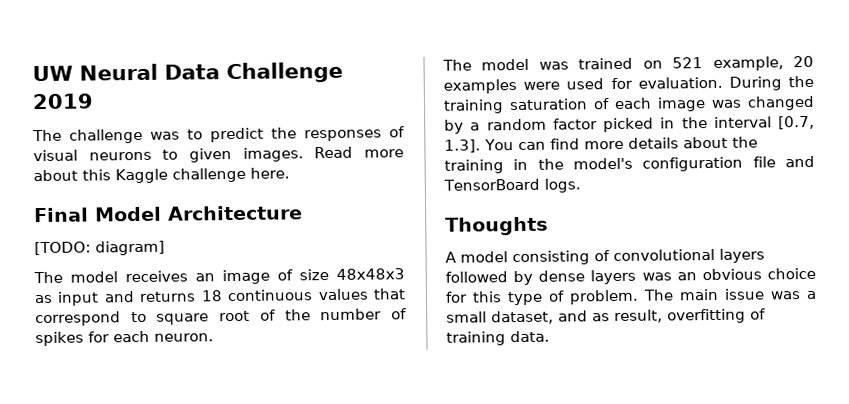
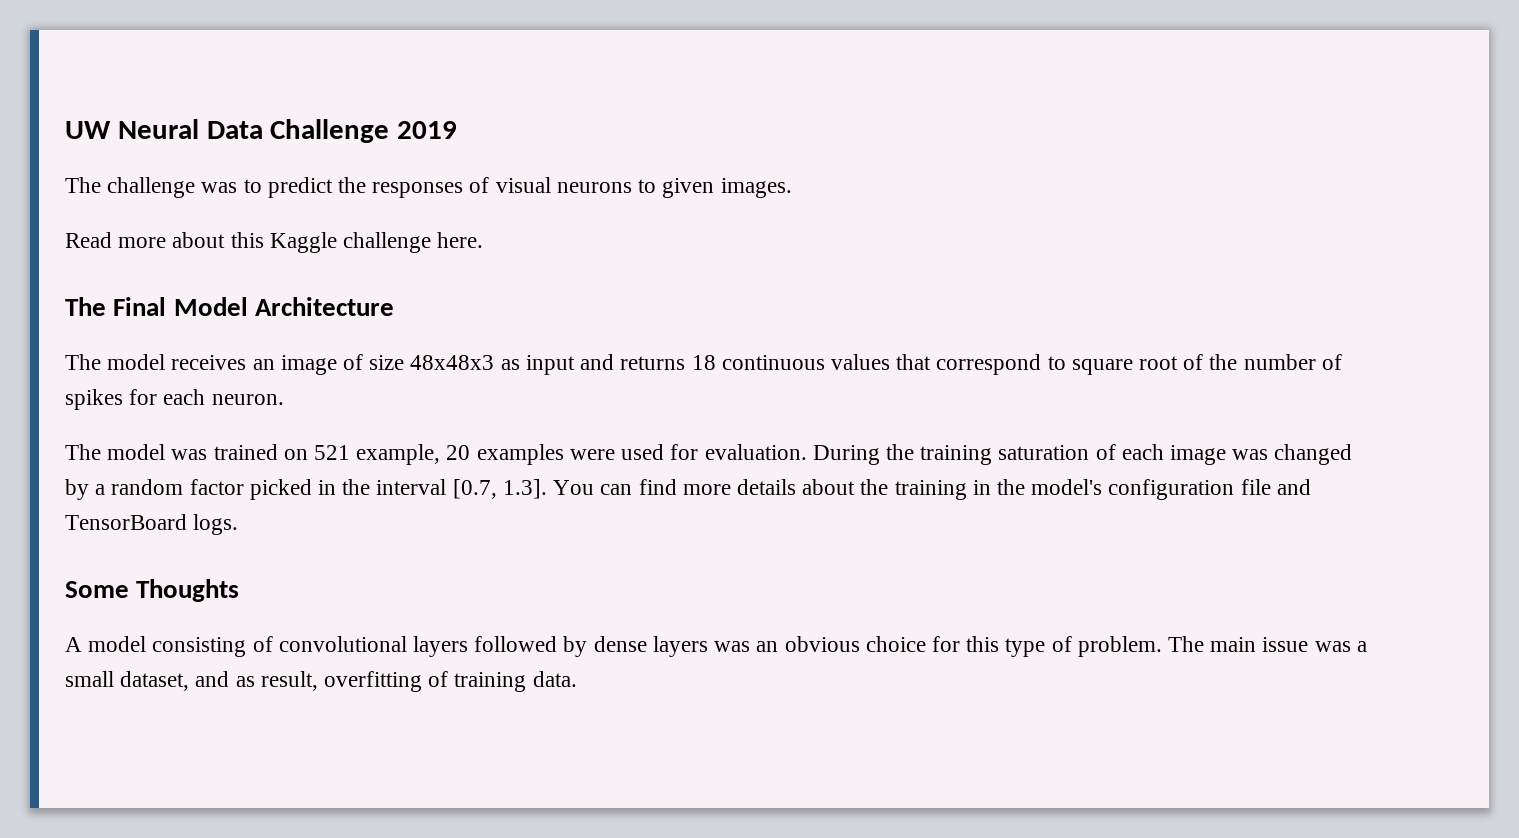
(304, 154) none -> (792, 188) //
(290, 173) none -> [65,297,106,316] The
[34,240,165,256] // [TODO: diagram] -> (394, 306) none
(581, 185) none -> [65,581,129,598] Some

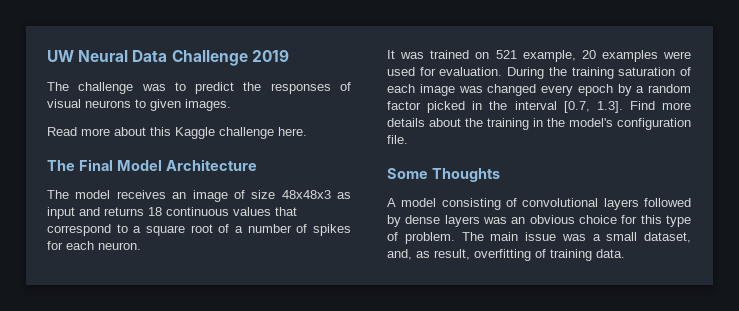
(1066, 363) none -> [133,226,142,233] a
[1209,354,1238,370] the -> [234,226,243,233] a
[65,444,166,460] The model -> [387,50,395,59] It
(1353, 454) none -> [541,84,613,96] every epoch
[553,479,677,495] You can find -> [629,101,655,110] Find
[1240,479,1311,495] [65,514,239,535] file and TensorBoard logs. -> [387,135,408,144] file.
[195,671,230,687] and -> [387,249,412,260] and,

